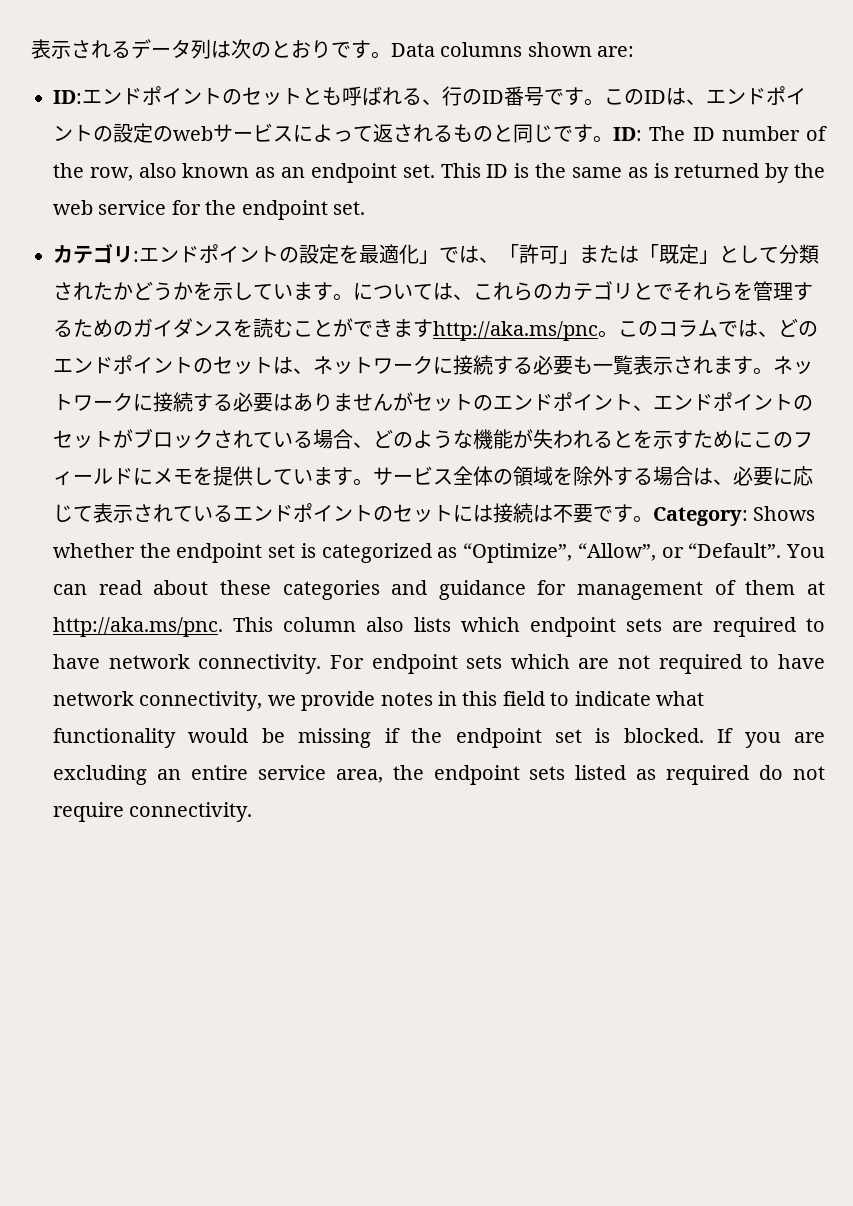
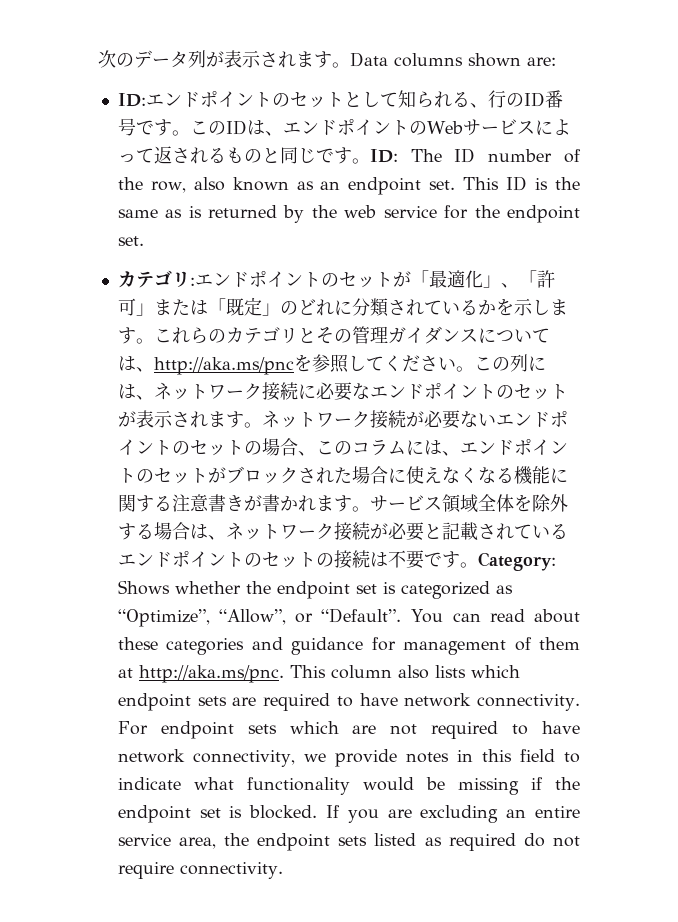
[31,39,351,59] 表示されるデータ列は次のとおりで -> [98,50,314,68] 次のデータ列が表示されま
[322,86,382,106] も呼ば -> [361,90,434,108] して知ら
[113,123,213,143] 設定のweb -> [426,121,463,134] Web
[299,244,359,264] 設定を -> [338,270,429,288] セットが「
[439,245,479,263] では -> (501, 281) none
[719,244,819,264] [53,281,473,301] として分類されたかどうかを示しています。については、 -> [279,298,568,317] [117,327,154,344] のどれに分類されているかを示します。
[653,281,813,301] [53,318,818,341] [53,355,633,375] でそれらを管理するためのガイダンスを読むことができますhttp://aka.ms/pnc。このコラムでは、どのエンドポイントのセットは、ネットワークに接続する必要も一覧 -> [315,326,550,344] [117,354,546,375] [117,382,568,401] [117,411,136,427] その管理ガイダンスについては、http://aka.ms/pncを参照してください。この列には、ネットワーク接続に必要なエンドポイントのセットが
[133,392,633,412] に接続する必要はありませんがセットのエンドポイント -> [369,410,568,429] [117,438,442,456] 接続が必要ないエンドポイントのセットの場合、このコラムには
[253,429,813,449] [53,466,313,486] ている場合、どのような機能が失われるとを示すためにこのフィールドにメモを提供してい -> [333,466,568,485] [117,494,316,512] た場合に使えなくなる機能に関する注意書きが書かれ
[453,466,553,486] 全体の領域 -> [441,494,514,513] 領域全体
[733,466,813,486] [53,503,133,523] 必要に応じて表示 -> [225,522,478,541] ネットワーク接続が必要と記載
[453,504,493,522] には -> [315,553,334,567] の

